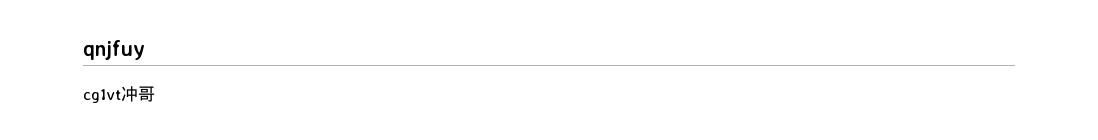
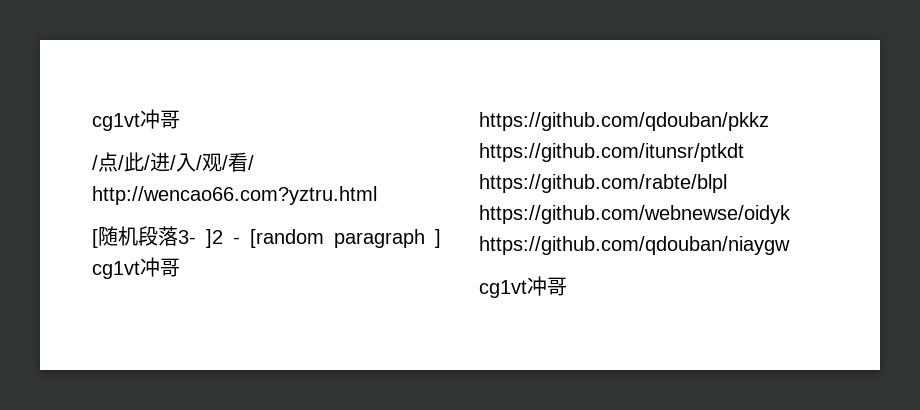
[83,40,145,60] qnjfuy -> [92,109,180,131] [92,152,254,172] [92,186,377,205] [92,226,441,248] [92,257,180,279] [479,112,769,131] [479,143,744,162] [479,174,727,193] [479,205,791,224] [479,236,790,255] cg1vt冲哥 // /点/此/进/入/观/看/ http://wencao66.com?yztru.html // [随机段落3- ]2 - [random paragraph ] cg1vt冲哥https://github.com/qdouban/pkkz https://github.com/itunsr/ptkdt https://github.com/rabte/blpl https://github.com/webnewse/oidyk https://github.com/qdouban/niaygw

